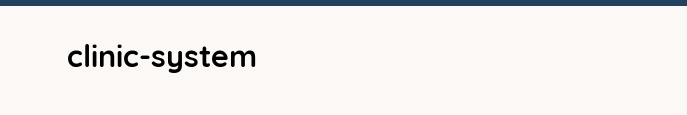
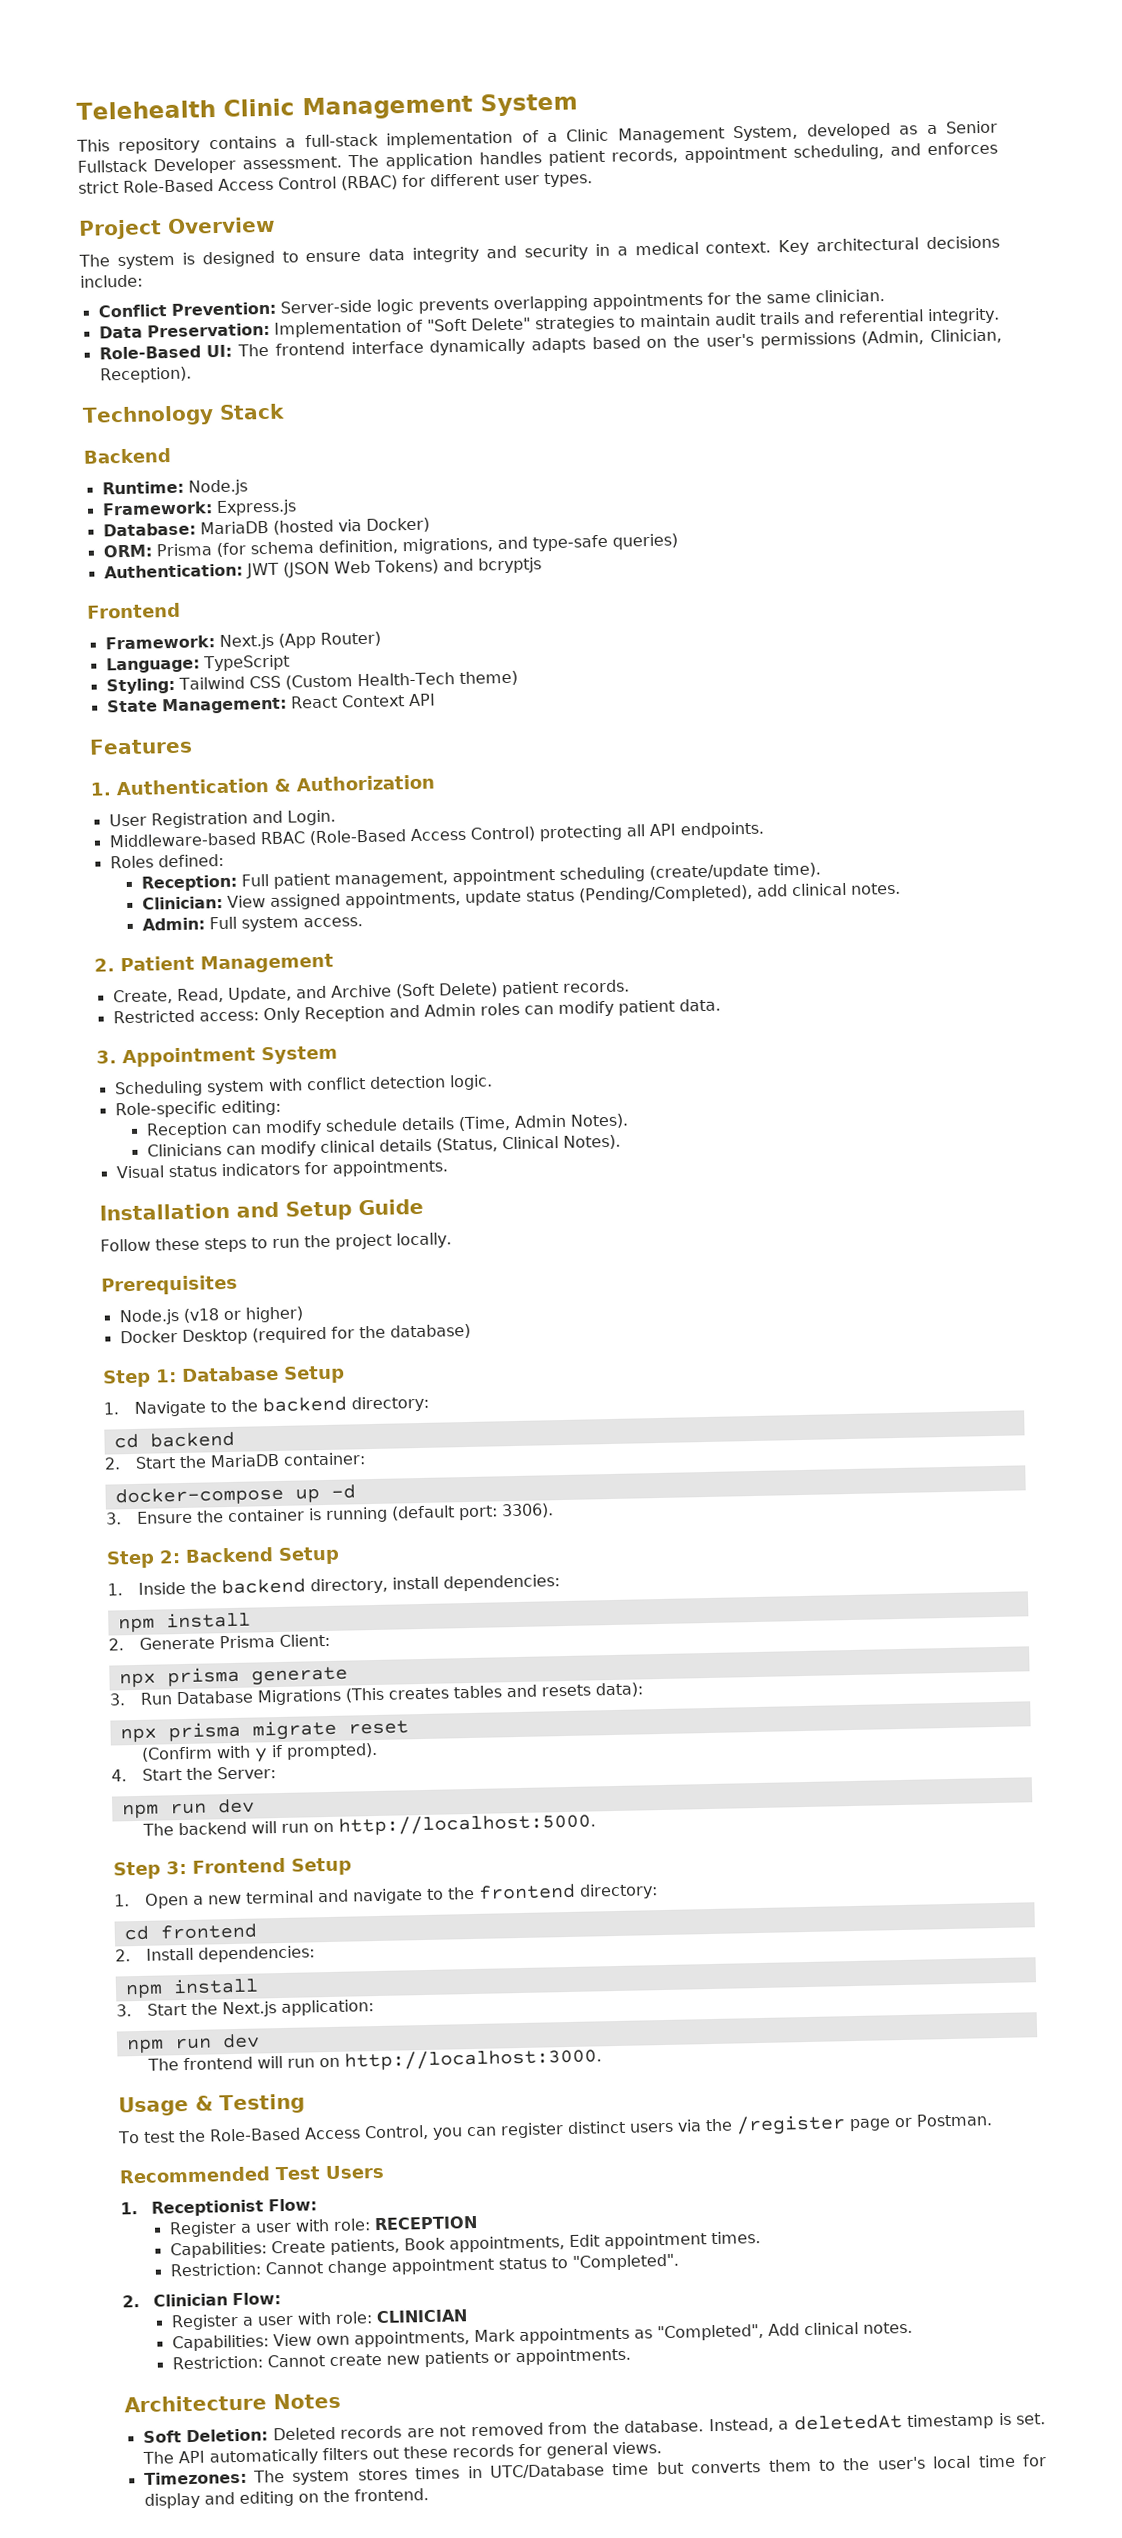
[67,44,257,73] clinic-system -> [76,92,578,121] [76,120,999,155] [77,141,999,175] [78,172,593,194] [78,216,275,240] [78,235,1000,270] [80,274,143,288] [97,289,885,318] [98,307,1000,339] [98,328,1003,360] [99,366,192,384] [82,403,285,427] [83,447,172,464] [101,479,248,496] [101,499,297,517] [102,517,430,537] [102,533,678,558] [103,557,542,579] [86,602,181,619] [104,631,381,651] [105,654,290,674] [105,670,518,695] [105,693,436,715] [89,737,193,755] [90,774,435,796] [108,809,336,829] [108,821,764,848] [109,853,224,869] [140,862,821,892] [141,882,901,911] [141,916,363,932] [94,953,334,974] [112,979,630,1005] [112,998,721,1024] [96,1045,338,1068] [113,1074,493,1098] [114,1099,281,1119] [145,1113,629,1139] [146,1134,621,1158] [115,1159,448,1179] [99,1198,424,1221] [100,1232,452,1253] [101,1274,238,1296] [118,1306,304,1326] [119,1323,471,1345] [103,1365,345,1388] [103,1395,430,1417] [113,1431,235,1449] [104,1452,367,1470] [114,1484,356,1507] [106,1503,555,1525] [106,1546,340,1569] [107,1574,561,1596] [117,1611,251,1633] [108,1633,331,1651] [118,1666,348,1688] [109,1682,644,1706] [119,1719,409,1743] [141,1742,379,1763] [111,1766,277,1782] [121,1798,255,1819] [142,1812,597,1836] [113,1857,352,1880] [114,1883,659,1909] [123,1923,257,1941] [115,1945,316,1963] [124,1977,259,1999] [116,1999,375,2018] [126,2033,260,2054] [147,2047,603,2071] [118,2093,305,2117] [117,2113,993,2144] [119,2164,384,2184] [120,2198,318,2217] [168,2215,478,2238] [169,2231,761,2259] [169,2253,679,2277] [122,2292,282,2308] [170,2309,468,2331] [171,2321,913,2352] [171,2347,631,2370] [124,2392,341,2413] [142,2412,1047,2444] [141,2441,662,2466] [143,2454,1047,2486] [143,2488,429,2510] Telehealth Clinic Management System // This repository contains a full-stack implementation of a Clinic Management System, developed as a Senior Fullstack Developer assessment. The application handles patient records, appointment scheduling, and enforces strict Role-Based Access Control (RBAC) for different user types. // Project Overview // The system is designed to ensure data integrity and security in a medical context. Key architectural decisions include: // Conflict Prevention: Server-side logic prevents overlapping appointments for the same clinician. // Data Preservation: Implementation of "Soft Delete" strategies to maintain audit trails and referential integrity. // Role-Based UI: The frontend interface dynamically adapts based on the user's permissions (Admin, Clinician, Reception). // Technology Stack // Backend // Runtime: Node.js // Framework: Express.js // Database: MariaDB (hosted via Docker) // ORM: Prisma (for schema definition, migrations, and type-safe queries) // Authentication: JWT (JSON Web Tokens) and bcryptjs // Frontend // Framework: Next.js (App Router) // Language: TypeScript // Styling: Tailwind CSS (Custom Health-Tech theme) // State Management: React Context API // Features // 1. Authentication & Authorization // User Registration and Login. // Middleware-based RBAC (Role-Based Access Control) protecting all API endpoints. // Roles defined: // Reception: Full patient management, appointment scheduling (create/update time). // Clinician: View assigned appointments, update status (Pending/Completed), add clinical notes. // Admin: Full system access. // 2. Patient Management // Create, Read, Update, and Archive (Soft Delete) patient records. // Restricted access: Only Reception and Admin roles can modify patient data. // 3. Appointment System // Scheduling system with conflict detection logic. // Role-specific editing: // Reception can modify schedule details (Time, Admin Notes). // Clinicians can modify clinical details (Status, Clinical Notes). // Visual status indicators for appointments. // Installation and Setup Guide // Follow these steps to run the project locally. // Prerequisites // Node.js (v18 or higher) // Docker Desktop (required for the database) // Step 1: Database Setup // 1. Navigate to the backend directory: // cd backend // 2. Start the MariaDB container: // docker-compose up -d // 3. Ensure the container is running (default port: 3306). // Step 2: Backend Setup // 1. Inside the backend directory, install dependencies: // npm install // 2. Generate Prisma Client: // npx prisma generate // 3. Run Database Migrations (This creates tables and resets data): // npx prisma migrate reset // (Confirm with y if prompted). // 4. Start the Server: // npm run dev // The backend will run on http://localhost:5000. // Step 3: Frontend Setup // 1. Open a new terminal and navigate to the frontend directory: // cd frontend // 2. Install dependencies: // npm install // 3. Start the Next.js application: // npm run dev // The frontend will run on http://localhost:3000. // Usage & Testing // To test the Role-Based Access Control, you can register distinct users via the /register page or Postman. // Recommended Test Users // 1. Receptionist Flow: // Register a user with role: RECEPTION // Capabilities: Create patients, Book appointments, Edit appointment times. // Restriction: Cannot change appointment status to "Completed". // 2. Clinician Flow: // Register a user with role: CLINICIAN // Capabilities: View own appointments, Mark appointments as "Completed", Add clinical notes. // Restriction: Cannot create new patients or appointments. // Architecture Notes // Soft Deletion: Deleted records are not removed from the database. Instead, a deletedAt timestamp is set. The API automatically filters out these records for general views. // Timezones: The system stores times in UTC/Database time but converts them to the user's local time for display and editing on the frontend.

